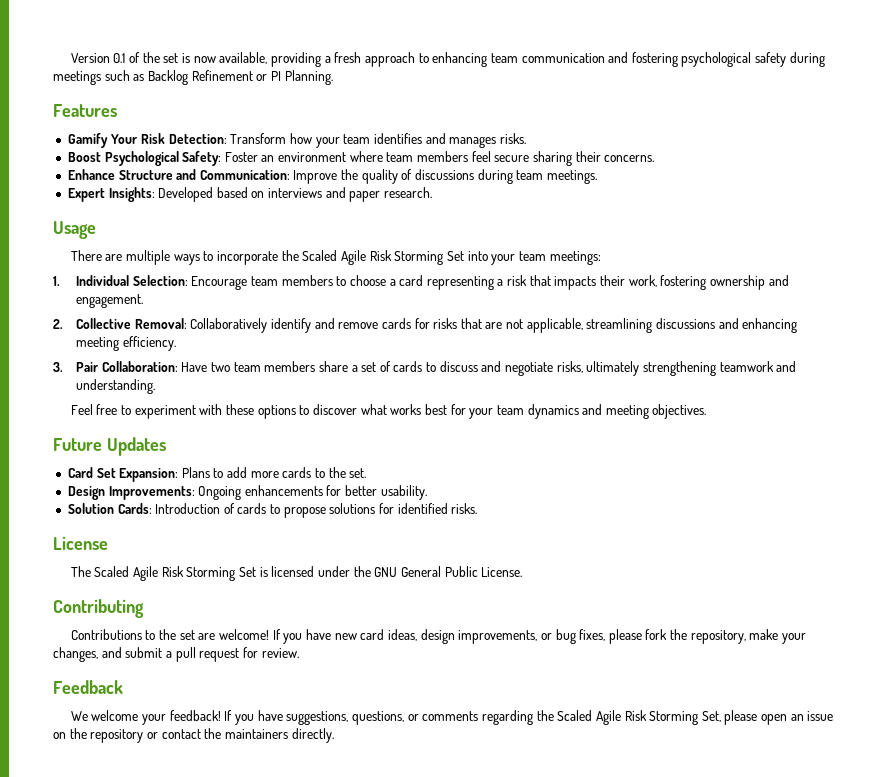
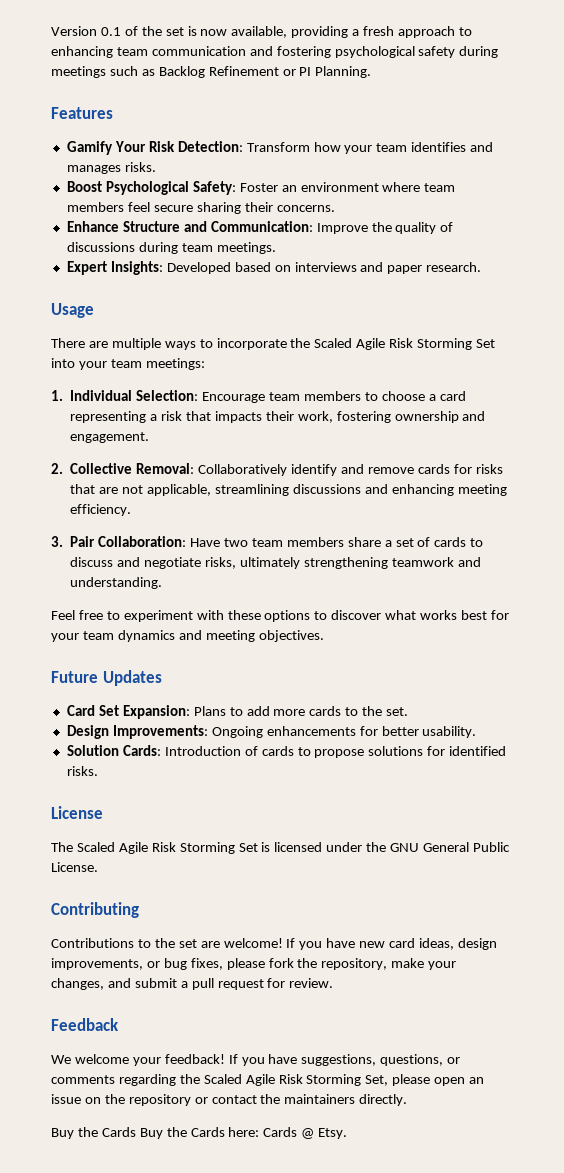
(334, 735) none -> [51,1127,348,1139] // Buy the Cards Buy the Cards here: Cards @ Etsy.

